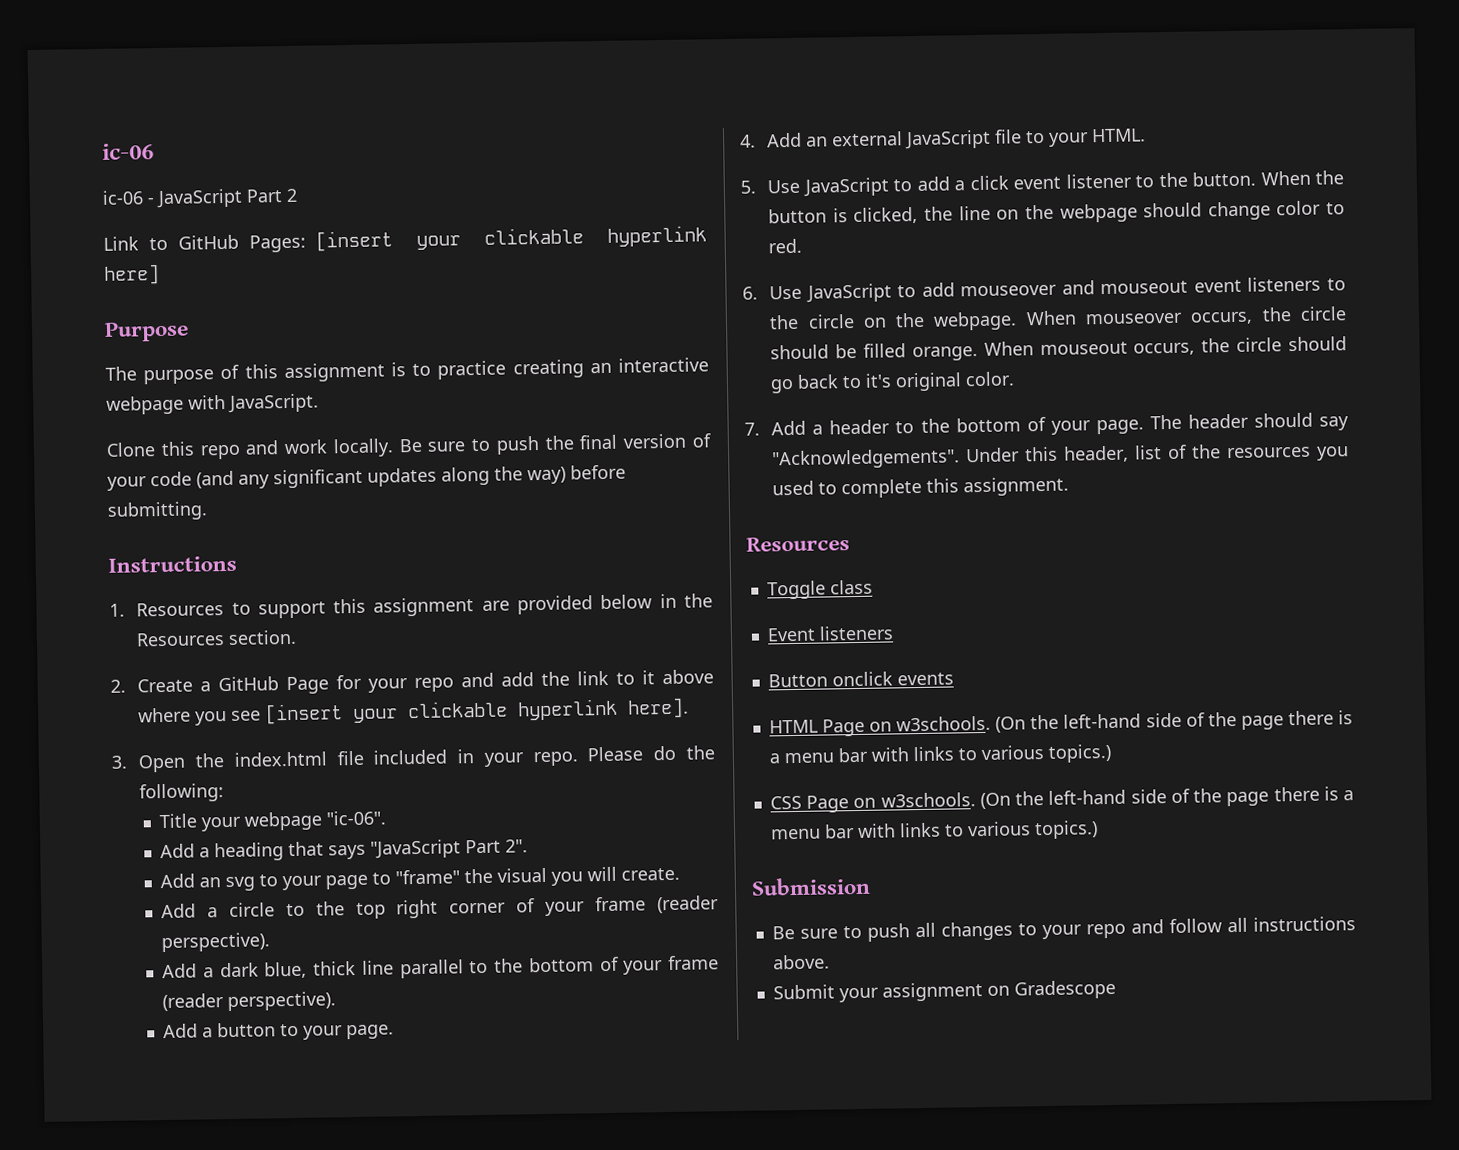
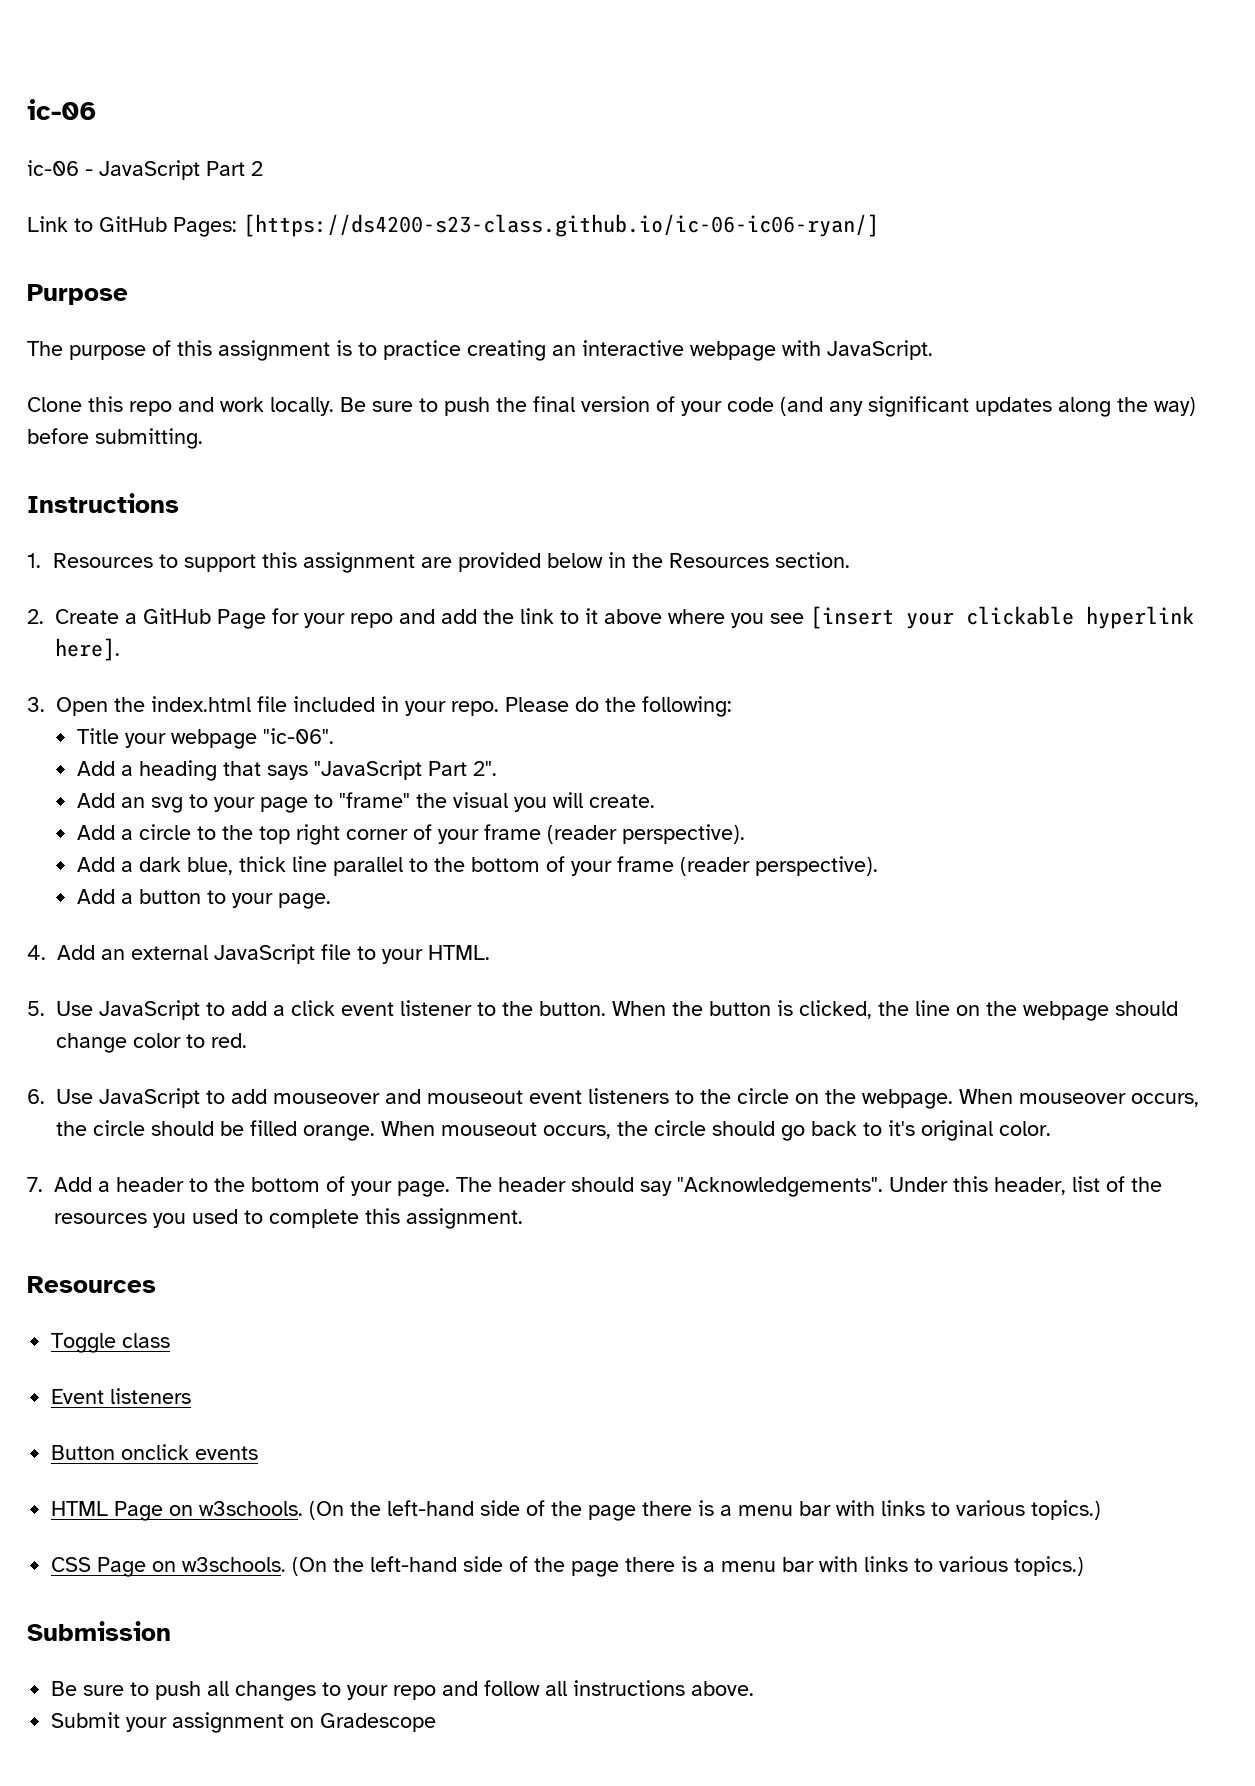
[315,225,707,252] [103,264,160,285] [insert your clickable hyperlink here] -> [243,214,879,237] [https://ds4200-s23-class.github.io/ic-06-ic06-ryan/]

